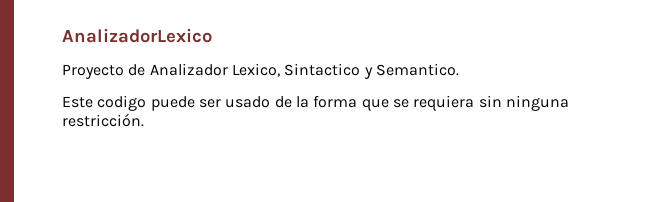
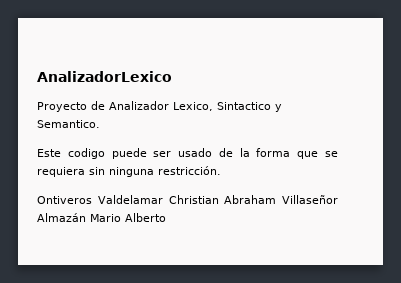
(144, 120) none -> [37,195,338,204] [37,213,166,222] // Ontiveros Valdelamar Christian Abraham Villaseñor Almazán Mario Alberto

